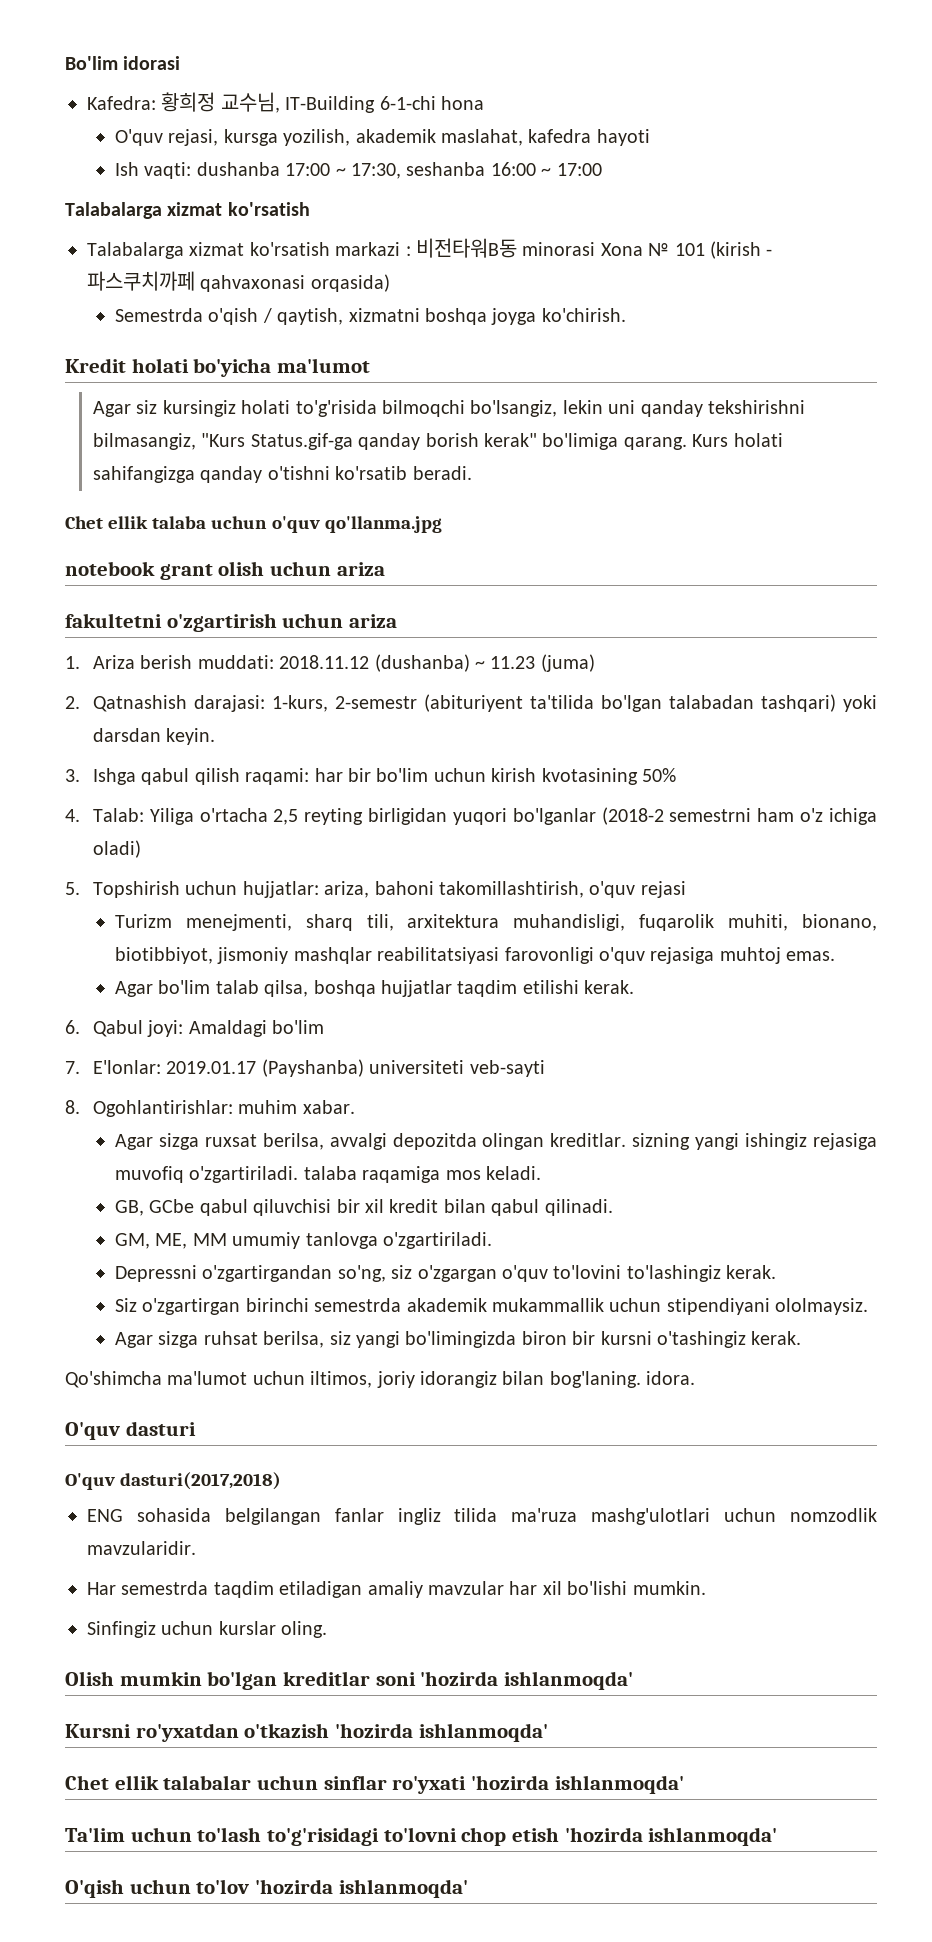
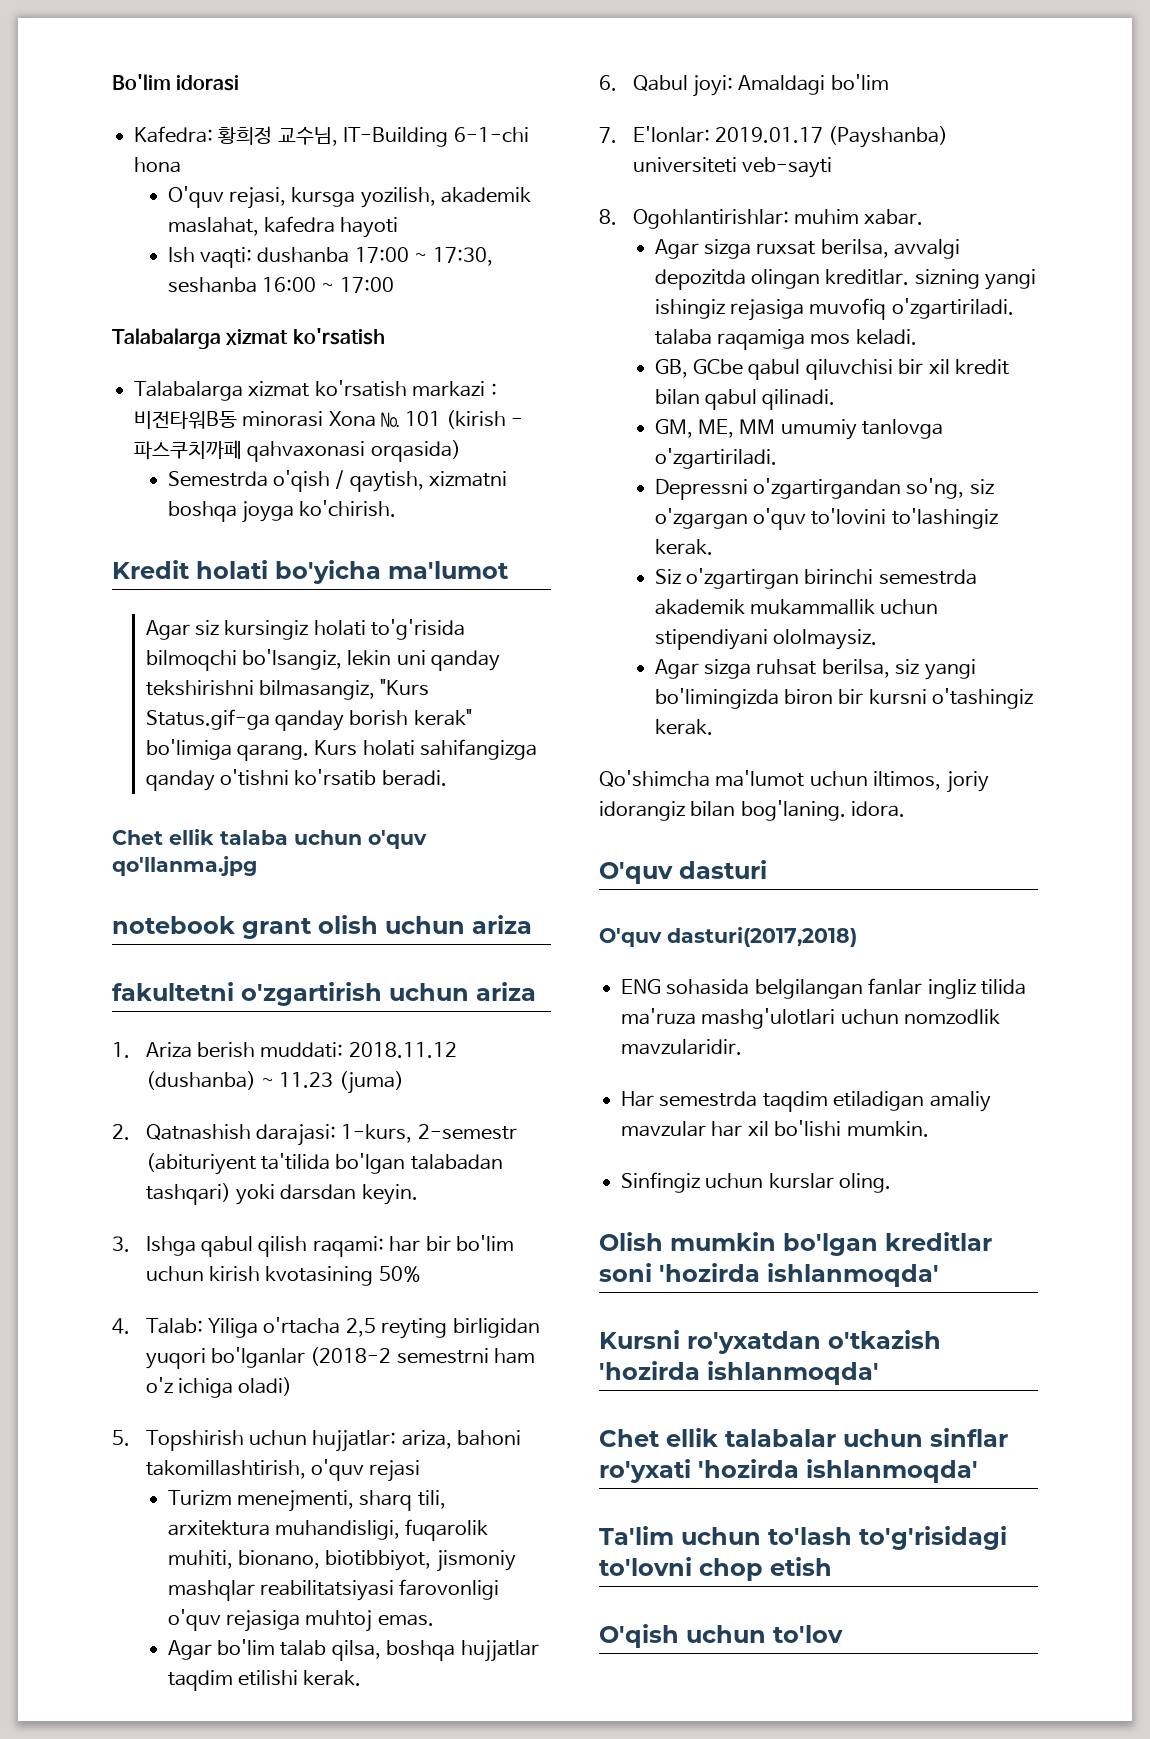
[564,1827,778,1846] 'hozirda ishlanmoqda' -> (832, 1566) none
[255,1879,468,1898] 'hozirda ishlanmoqda' -> (843, 1634) none

